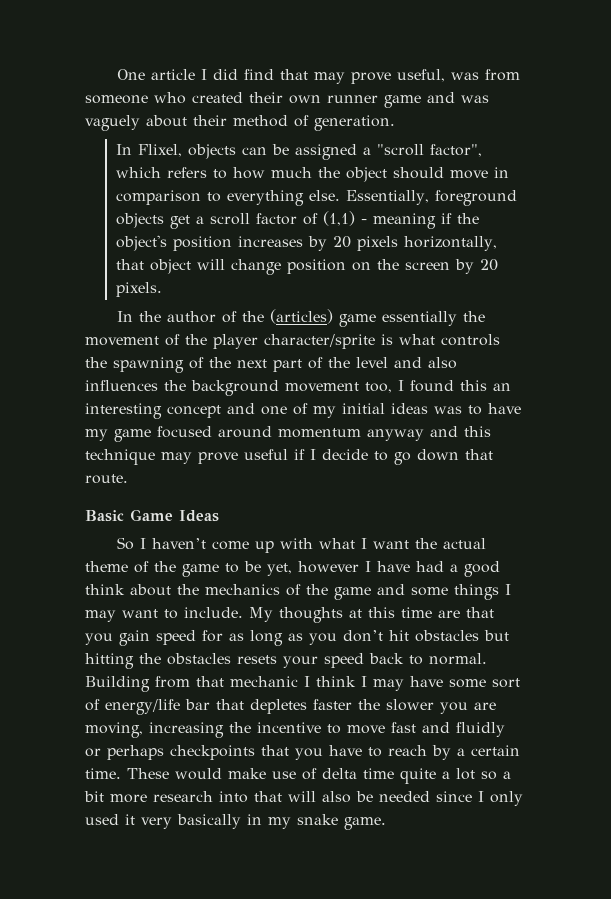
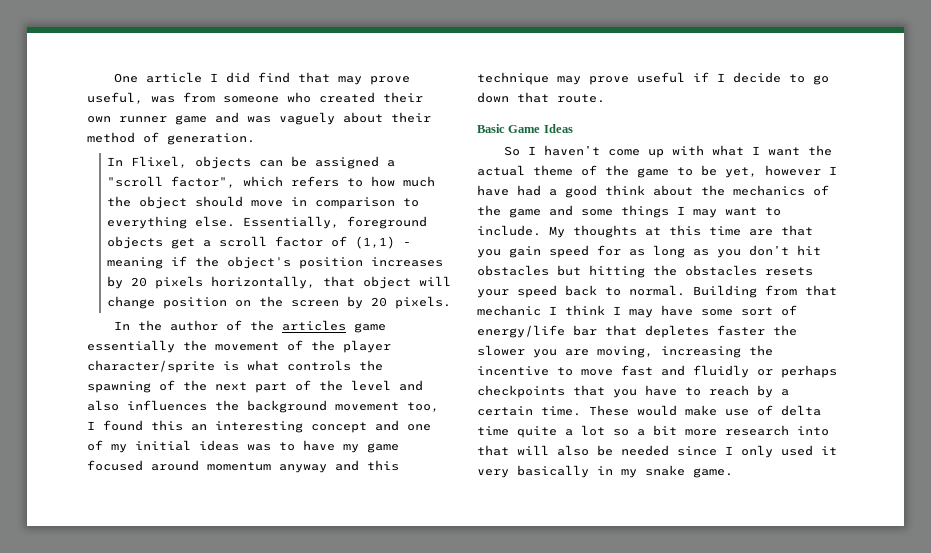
[269,309,333,324] (articles) -> [282,320,347,331] articles

